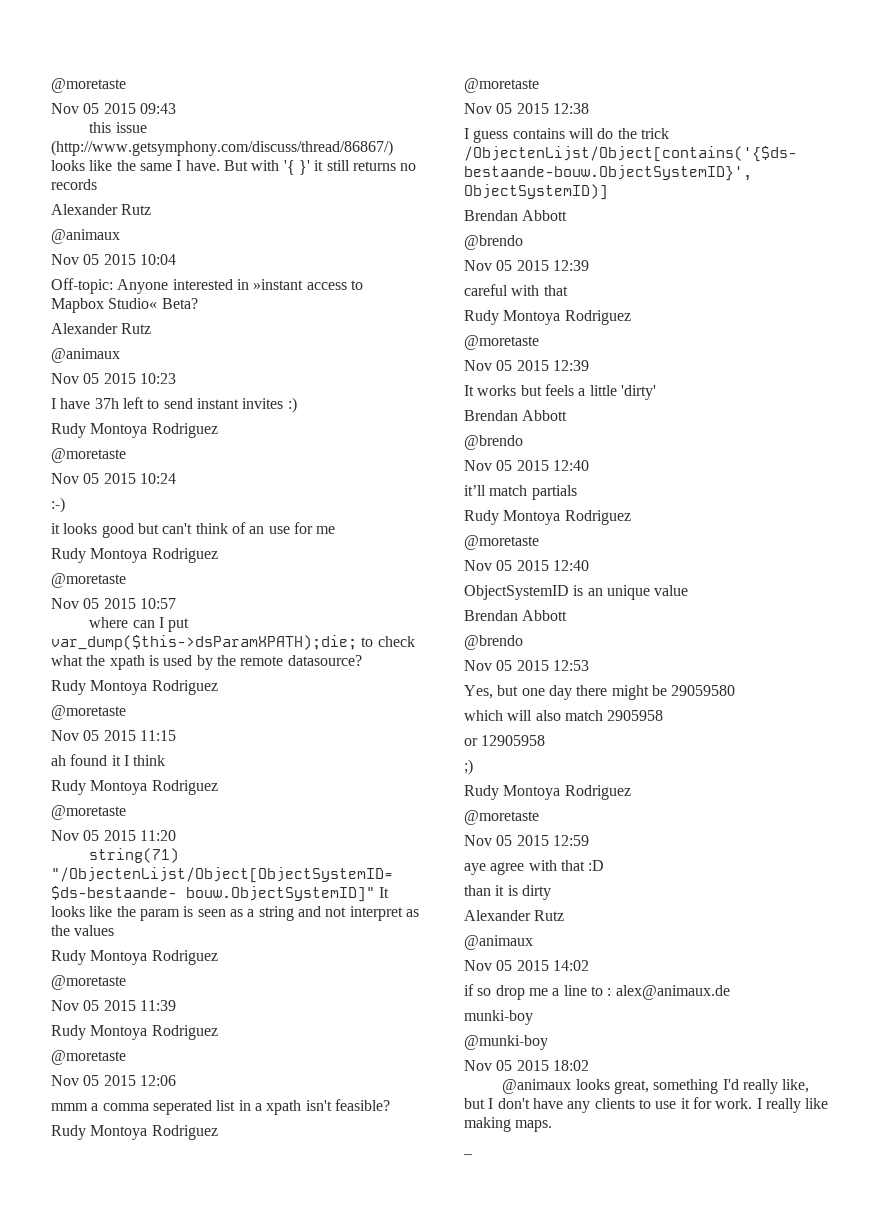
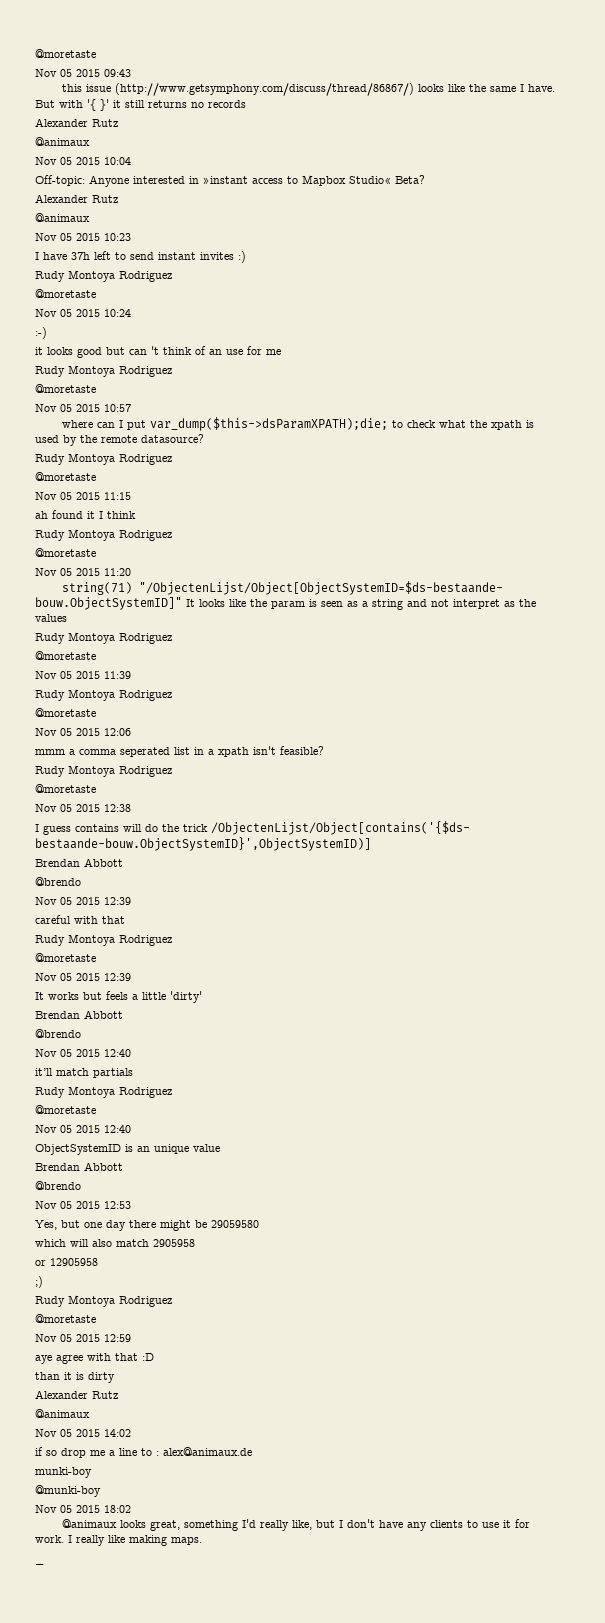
[162,523,193,534] can't -> [129,346,159,355] can 't

